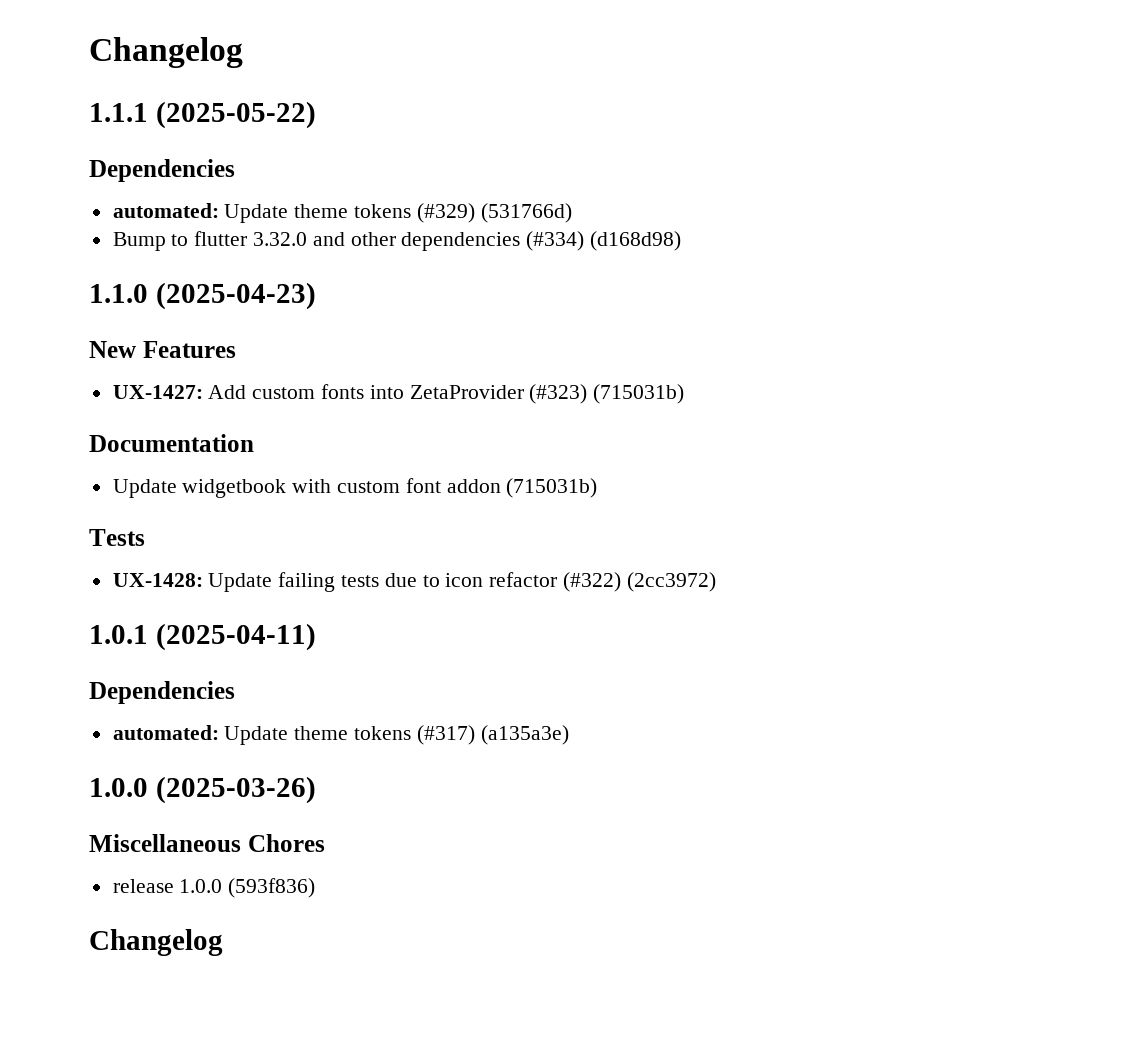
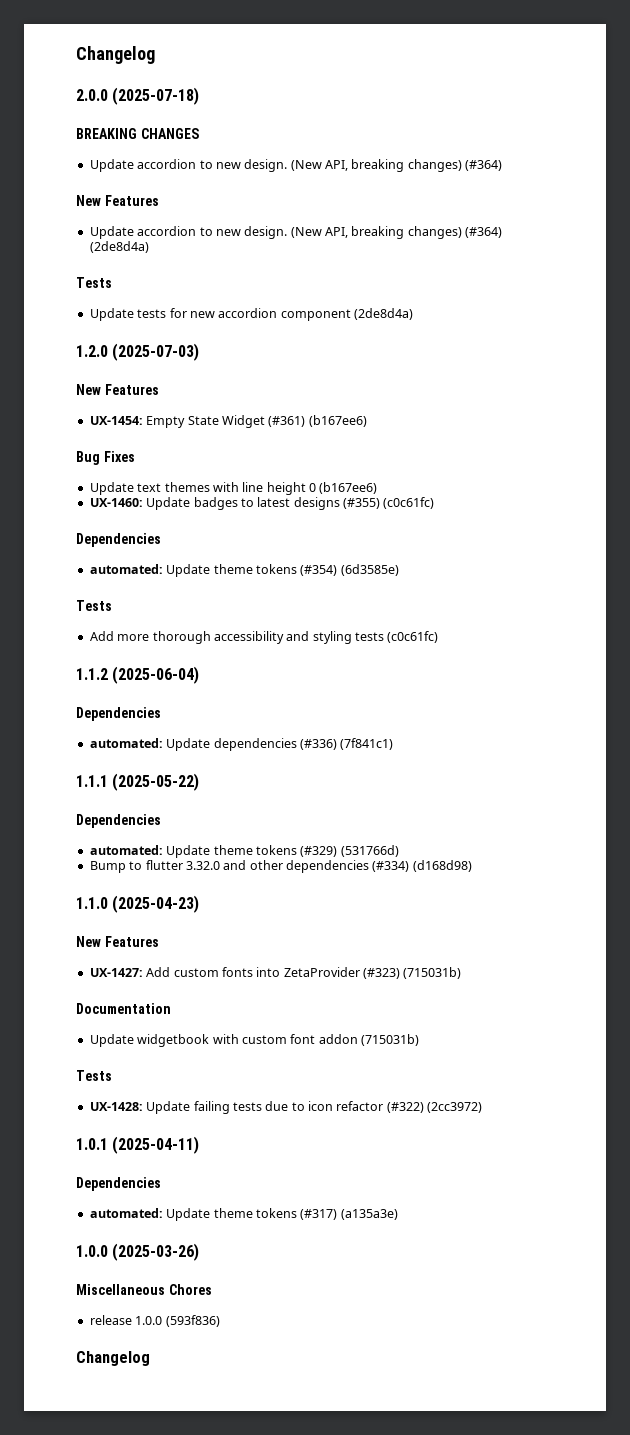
[89,37,243,68] Changelog -> [76,46,155,64] [76,87,200,105] [76,128,199,139] [89,159,503,172] [76,195,159,206] [89,226,503,239] [89,241,149,253] [76,277,112,288] [89,308,413,321] [76,343,200,361] [76,384,159,395] [89,415,367,428] [76,451,135,465] [89,482,378,495] [89,497,435,510] [76,533,161,547] [89,564,399,577] [76,600,112,611] [89,631,439,644] [76,666,200,684] [76,707,161,721] [89,738,394,751] Changelog // 2.0.0 (2025-07-18) // BREAKING CHANGES // Update accordion to new design. (New API, breaking changes) (#364) // New Features // Update accordion to new design. (New API, breaking changes) (#364) (2de8d4a) // Tests // Update tests for new accordion component (2de8d4a) // 1.2.0 (2025-07-03) // New Features // UX-1454: Empty State Widget (#361) (b167ee6) // Bug Fixes // Update text themes with line height 0 (b167ee6) // UX-1460: Update badges to latest designs (#355) (c0c61fc) // Dependencies // automated: Update theme tokens (#354) (6d3585e) // Tests // Add more thorough accessibility and styling tests (c0c61fc) // 1.1.2 (2025-06-04) // Dependencies // automated: Update dependencies (#336) (7f841c1)

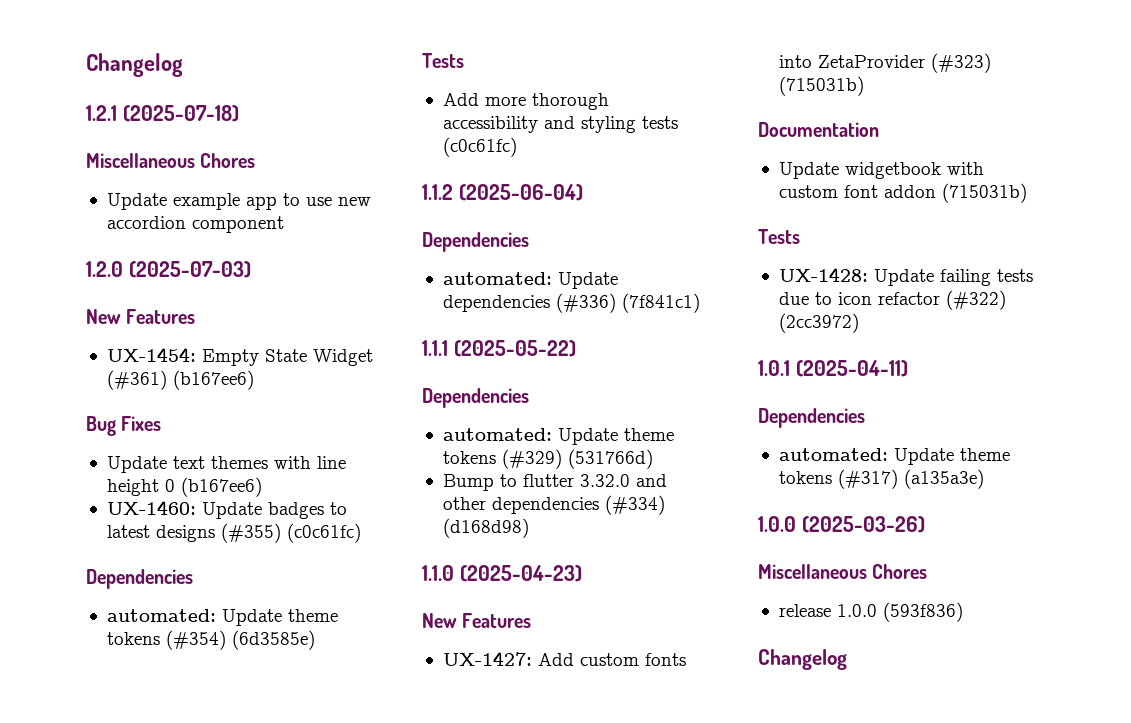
[76,89,108,101] 2.0.0 -> [86,105,117,121] 1.2.1
[76,128,199,139] [89,159,503,172] [76,195,159,206] [89,226,503,239] [89,241,149,253] [76,277,112,288] [89,308,187,321] BREAKING CHANGES // Update accordion to new design. (New API, breaking changes) (#364) // New Features // Update accordion to new design. (New API, breaking changes) (#364) (2de8d4a) // Tests // Update tests for -> [86,153,256,168] [106,193,332,210] Miscellaneous Chores // Update example app to use
[354,308,413,320] (2de8d4a) -> (284, 224) none

